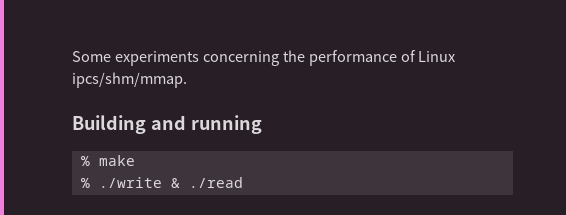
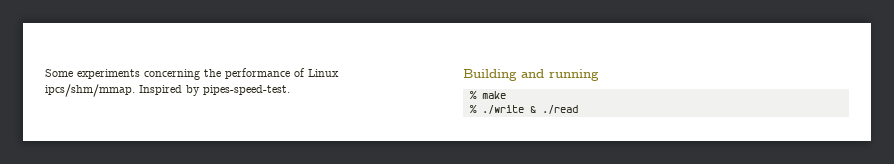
(187, 80) none -> [139,85,290,96] Inspired by pipes-speed-test.

